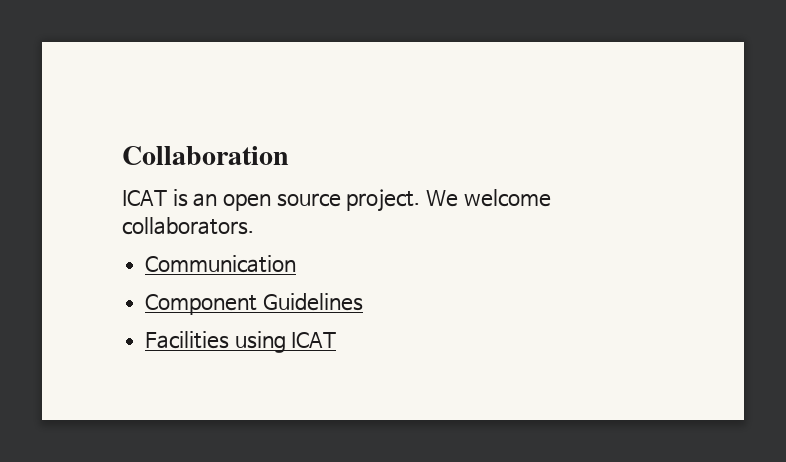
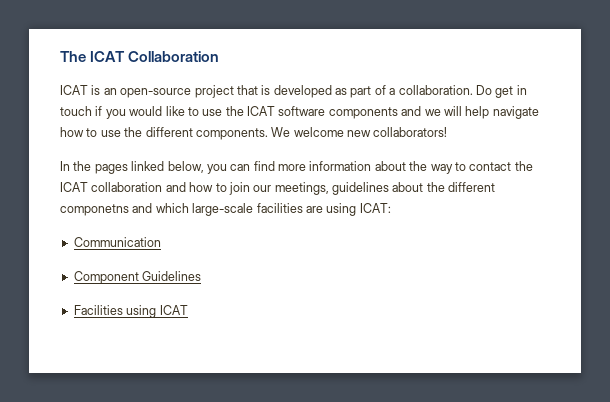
(122, 155) none -> [60,51,126,62] The ICAT
[222,189,551,212] [122,217,254,235] open source project. We welcome collaborators. -> [120,85,527,98] [60,106,539,119] [60,127,448,140] [60,161,533,174] [60,182,496,195] [60,203,391,216] open-source project that is developed as part of a collaboration. Do get in touch if you would like to use the ICAT software components and we will help navigate how to use the different components. We welcome new collaborators! // In the pages linked below, you can find more information about the way to contact the ICAT collaboration and how to join our meetings, guidelines about the different componetns and which large-scale facilities are using ICAT:

